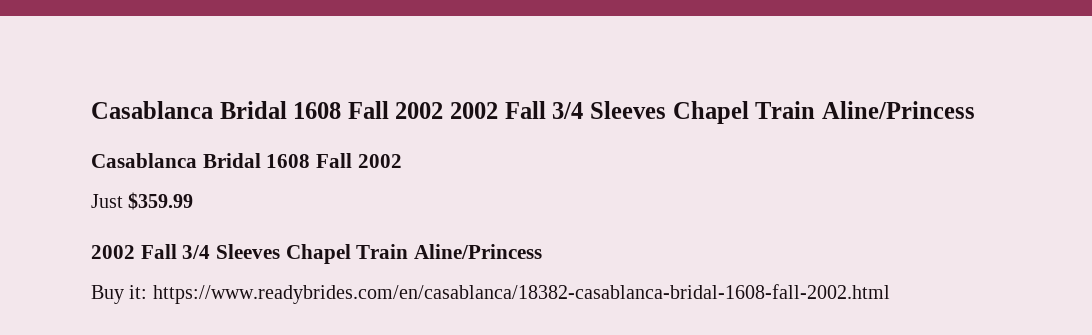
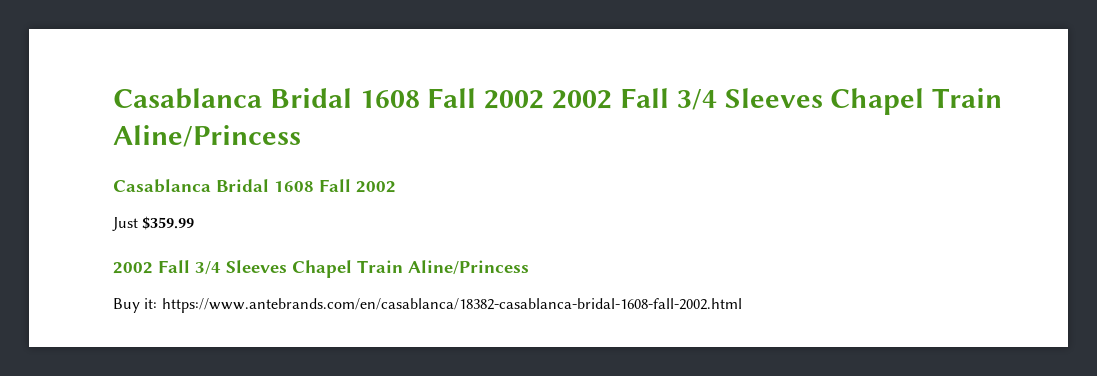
[152,284,890,304] https://www.readybrides.com/en/casablanca/18382-casablanca-bridal-1608-fall-2002.html -> [161,298,742,313] https://www.antebrands.com/en/casablanca/18382-casablanca-bridal-1608-fall-2002.html

